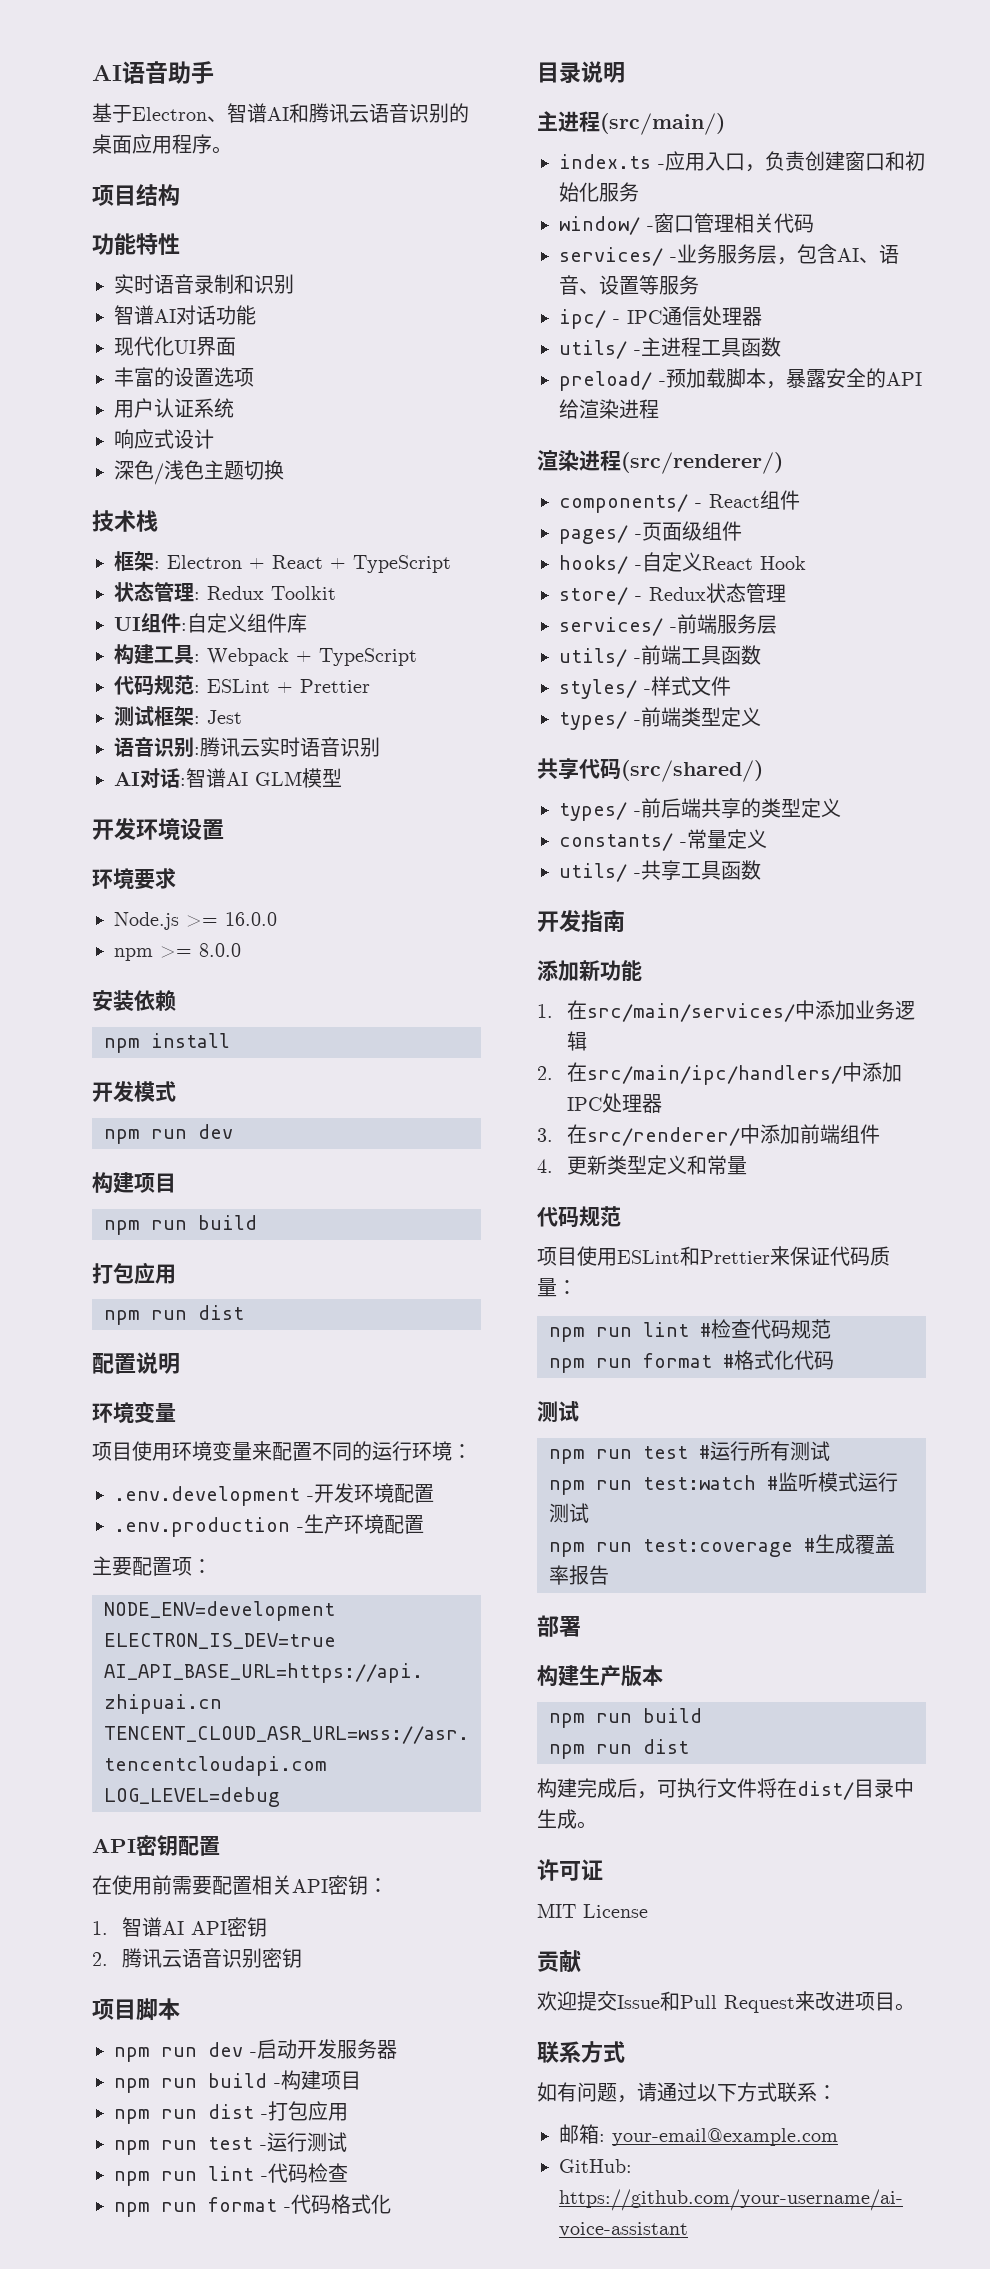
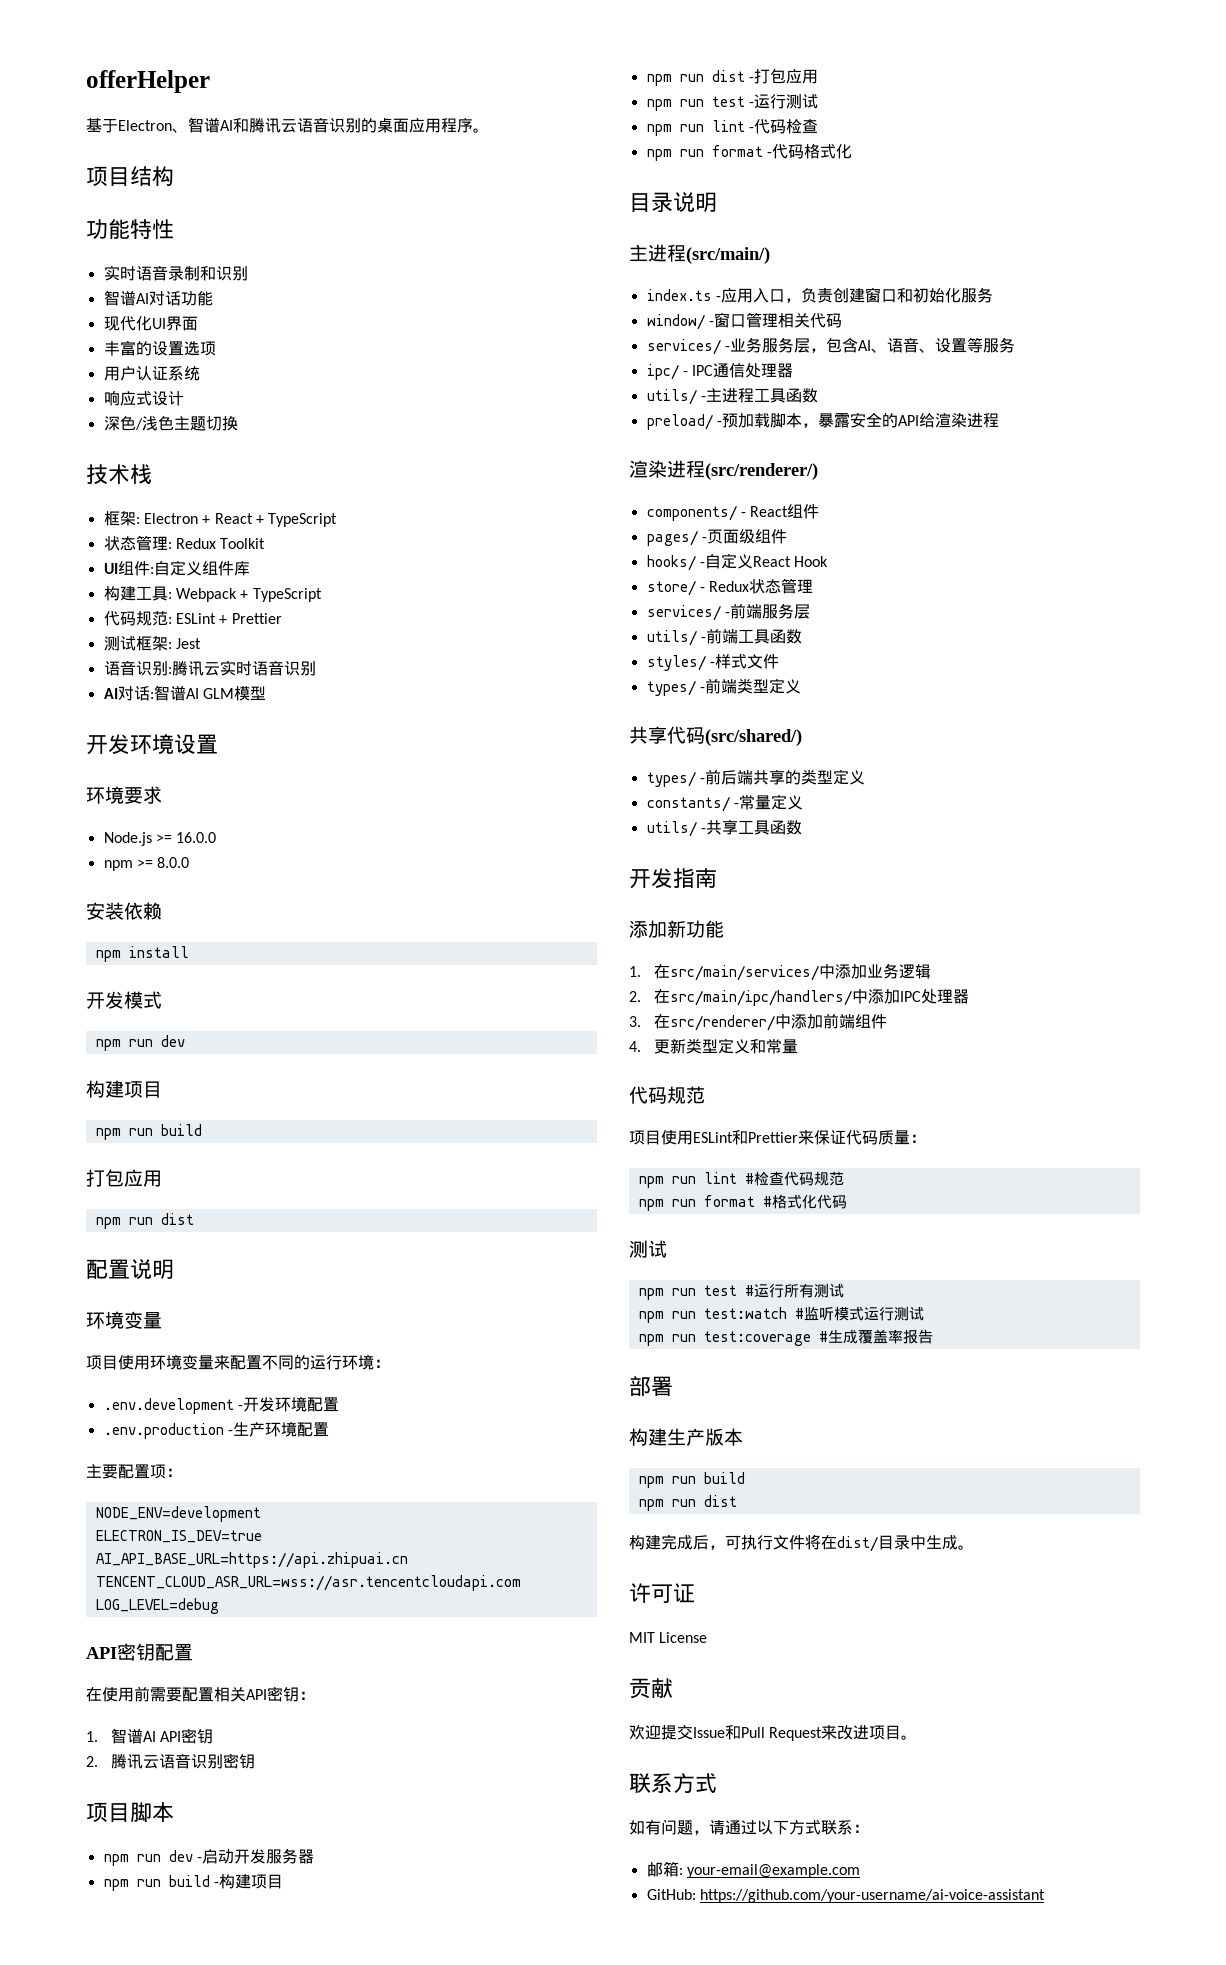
[92,61,214,84] AI语音助手 -> [86,70,210,93] offerHelper

